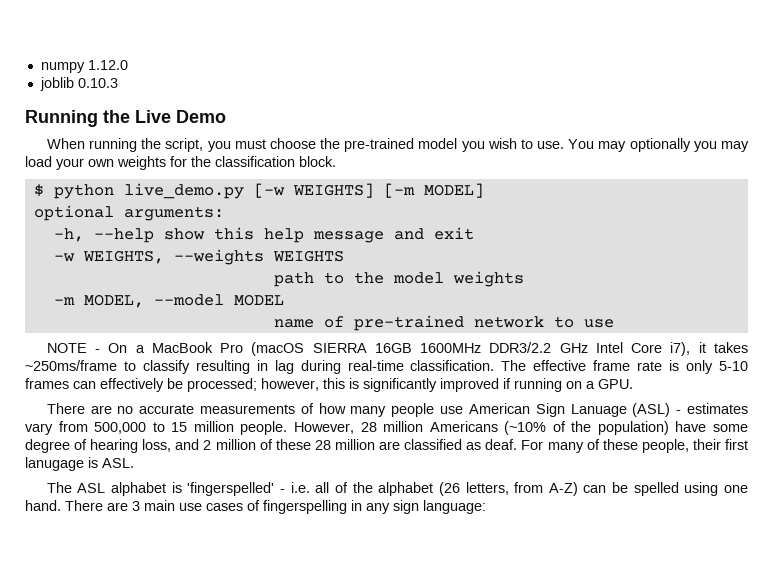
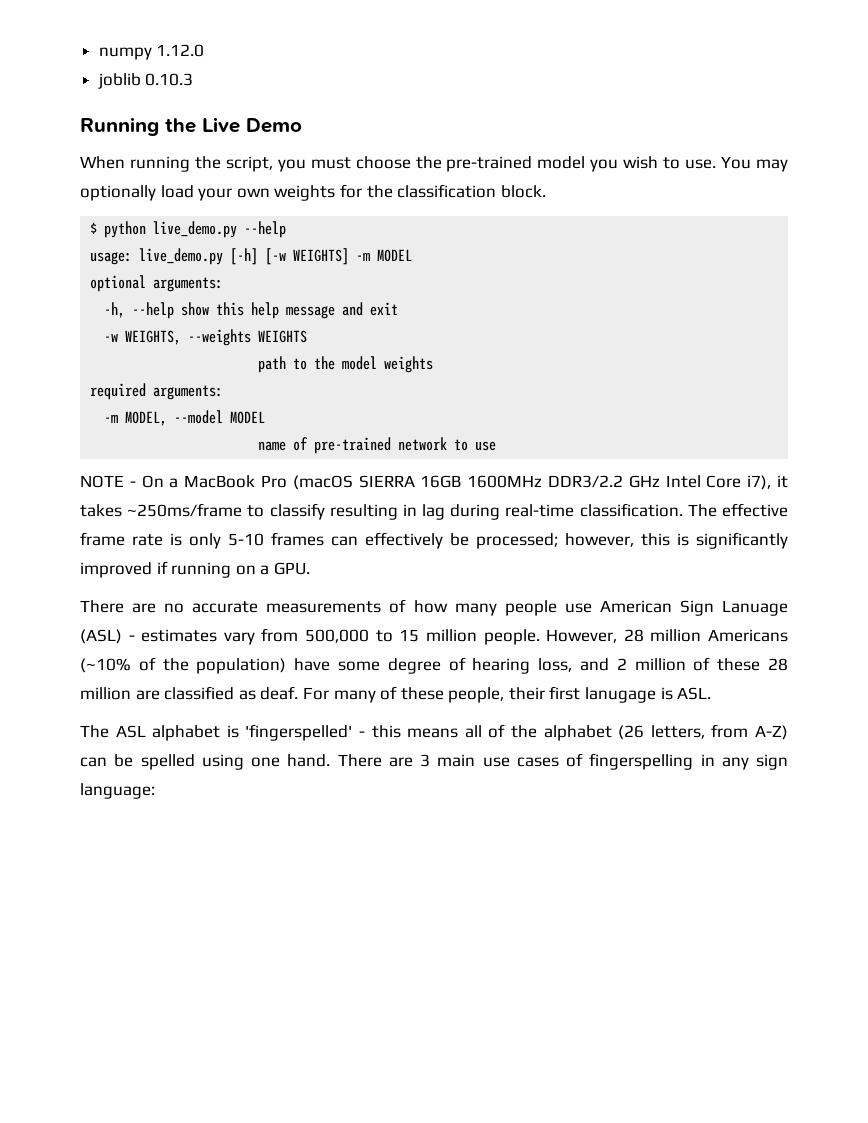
[693,141,749,152] you may -> (156, 193) none
[253,183,484,198] [-w WEIGHTS] [-m MODEL] -> [244,221,287,238] [90,248,413,265] --help // usage: live_demo.py [-h] [-w WEIGHTS] -m MODEL
(524, 279) none -> [90,383,224,400] // required arguments:
[290,482,310,493] i.e. -> [371,725,459,738] this means

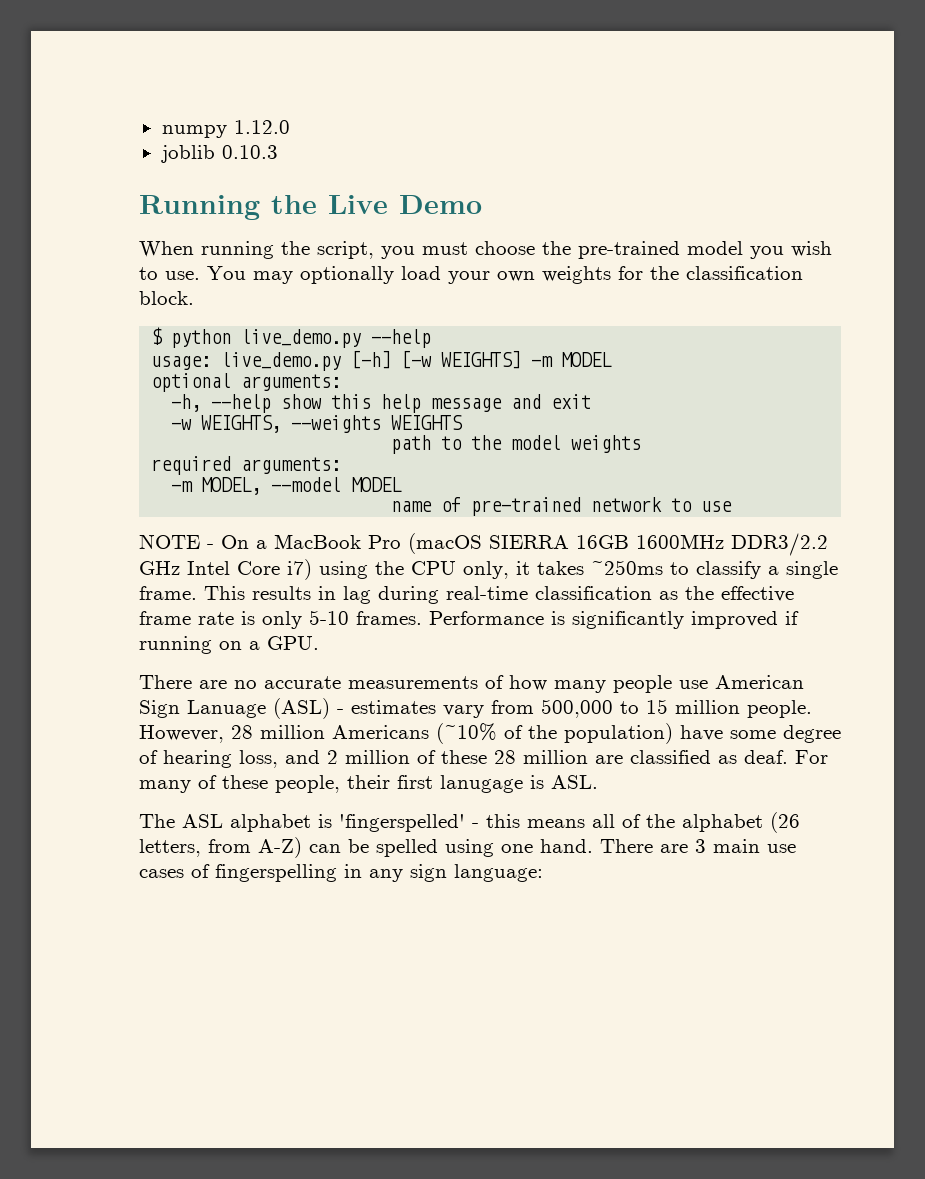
[747,475,772,490] i7), -> [287,559,509,580] i7) using the CPU only,
[127,503,243,517] ~250ms/frame -> [591,560,663,575] ~250ms
[329,504,398,520] resulting -> [768,561,838,579] [139,586,311,600] a single frame. This results
[579,503,717,517] classification. The -> [535,586,714,600] classification as the
[271,532,670,549] frames can effectively be processed; however, this -> [356,611,544,625] frames. Performance

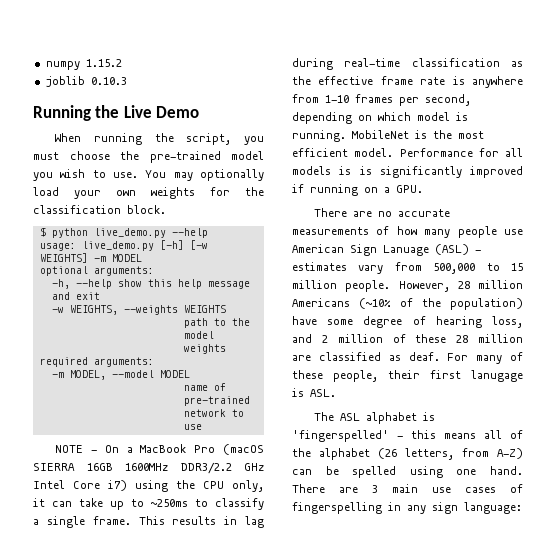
[233,120,290,134] 1.12.0 -> [85,59,122,67] 1.15.2
[537,561,584,575] takes -> [52,498,144,510] can take up to
[262,610,544,629] only 5-10 frames. Performance -> [472,76,523,88] [292,94,471,106] [292,112,468,124] [292,130,484,142] [292,148,523,157] [292,166,352,175] anywhere from 1-10 frames per second, depending on which model is running. MobileNet is the most efficient model. Performance for all models is

